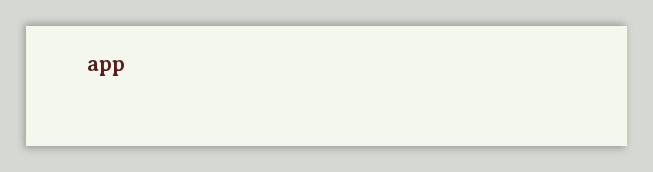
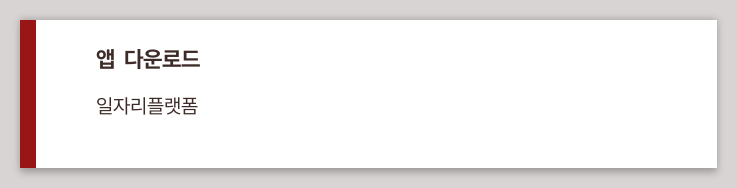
[87,60,125,76] app -> [96,49,200,70] [96,97,198,115] 앱 다운로드 // 일자리플랫폼

